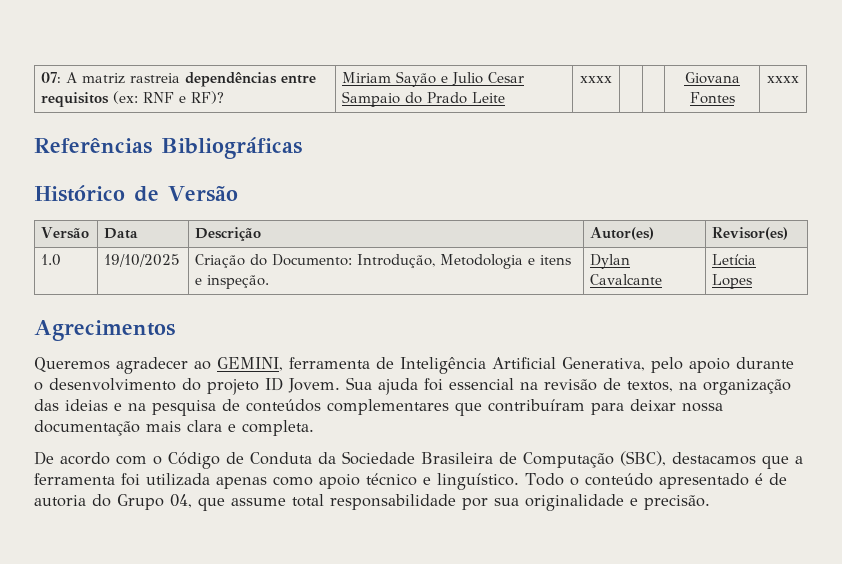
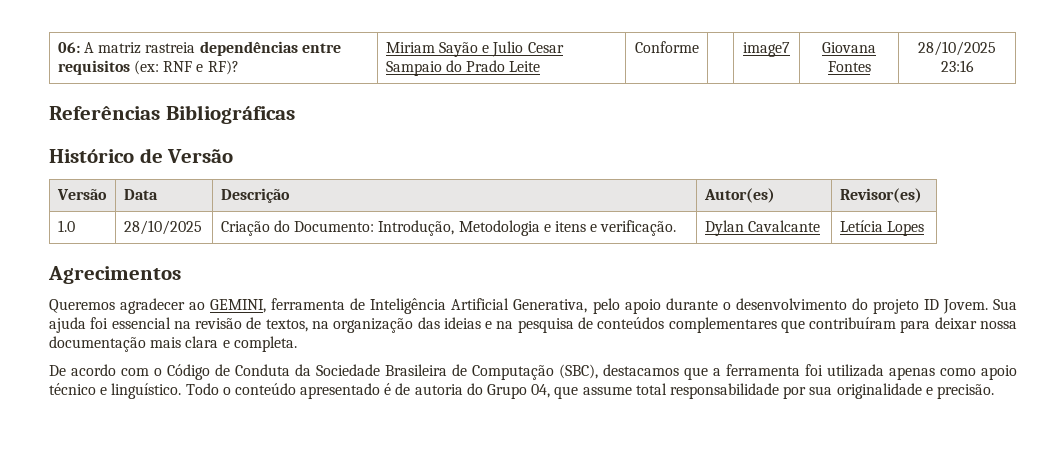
[41,72,62,83] 07: -> [57,42,80,53] 06:
[580,76,612,83] xxxx | | -> [634,41,699,53] [743,42,790,57] Conforme | | image7
[767,76,799,83] xxxx -> [918,41,996,56] [940,60,974,72] 28/10/2025 23:16
[104,254,181,267] 19/10/2025 -> [123,220,202,235] 28/10/2025
[207,275,270,289] inspeção. -> [600,220,677,236] verificação.

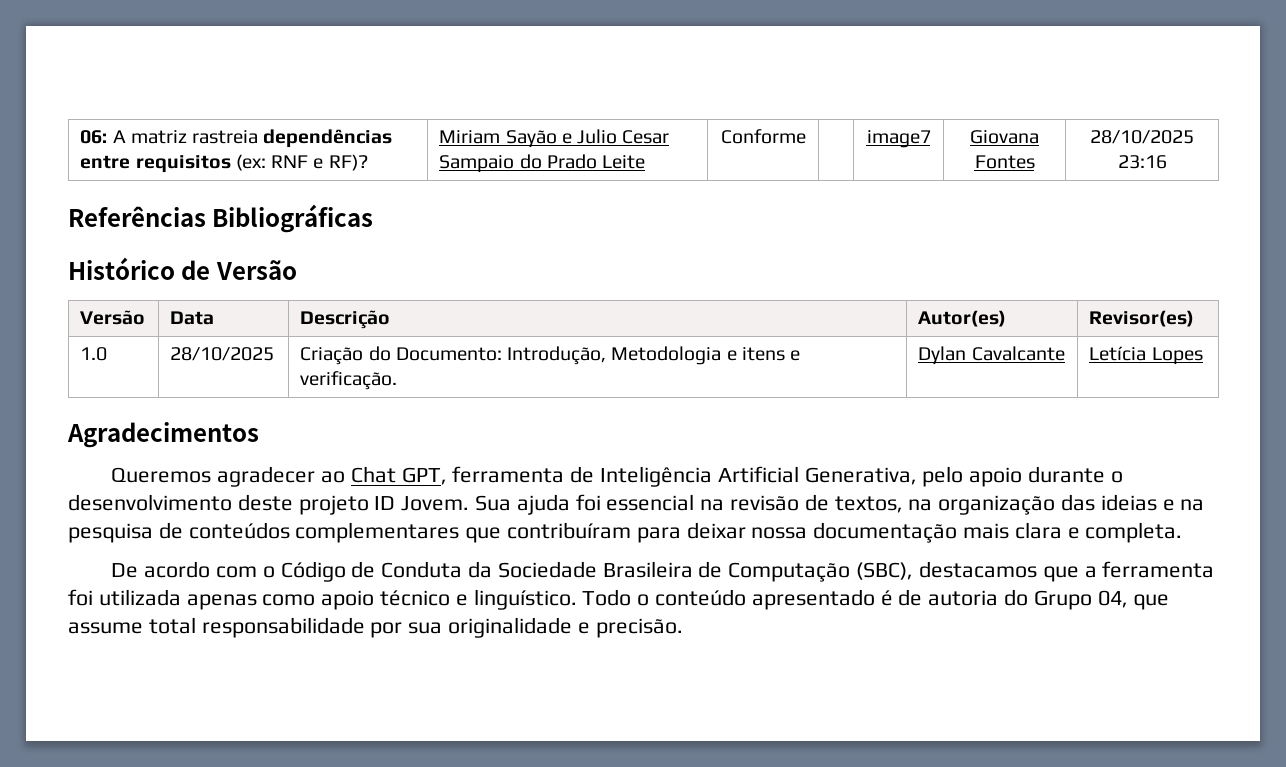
[48,266,181,284] Agrecimentos -> [67,422,259,448] Agradecimentos
[210,299,267,313] GEMINI, -> [350,466,447,485] Chat GPT,
[851,298,868,310] do -> [237,494,293,511] deste

